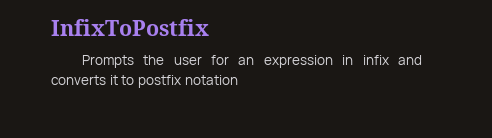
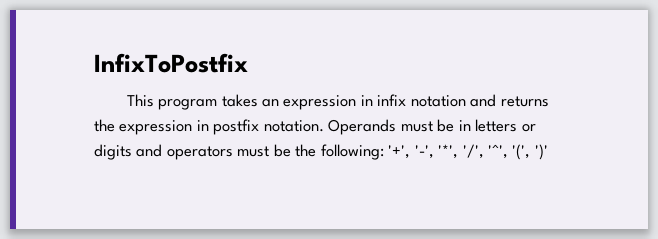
[81,55,422,68] [51,75,238,88] Prompts the user for an expression in infix and converts it to postfix notation -> [126,94,549,110] [94,119,536,135] [94,144,548,160] This program takes an expression in infix notation and returns the expression in postfix notation. Operands must be in letters or digits and operators must be the following: '+', '-', '*', '/', '^', '(', ')'

